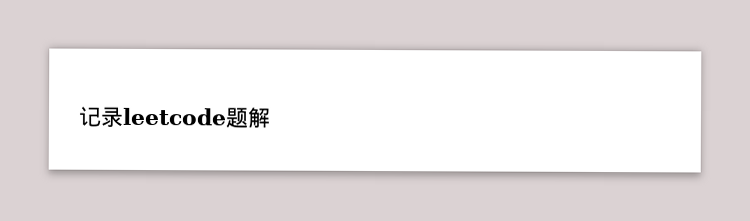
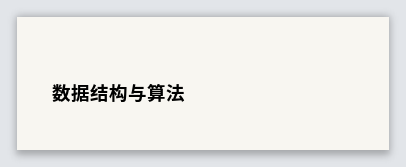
[78,106,271,129] 记录leetcode题解 -> [52,83,185,103] 数据结构与算法

